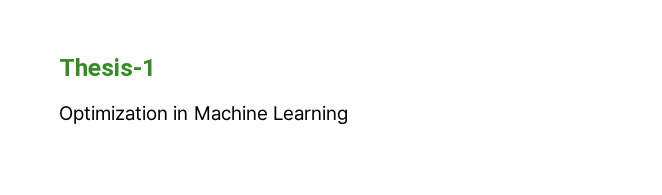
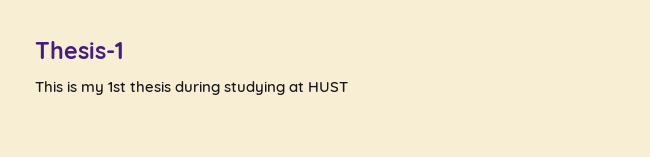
[59,105,348,125] Optimization in Machine Learning -> [35,81,349,95] This is my 1st thesis during studying at HUST

